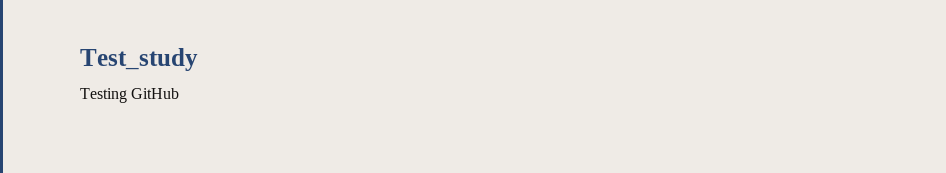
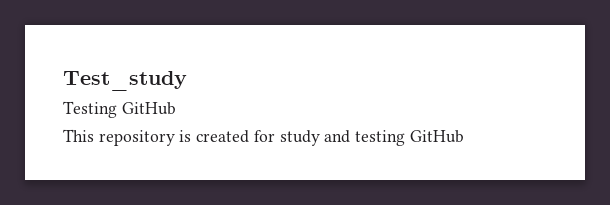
(180, 93) none -> [63,129,464,146] // This repository is created for study and testing GitHub

